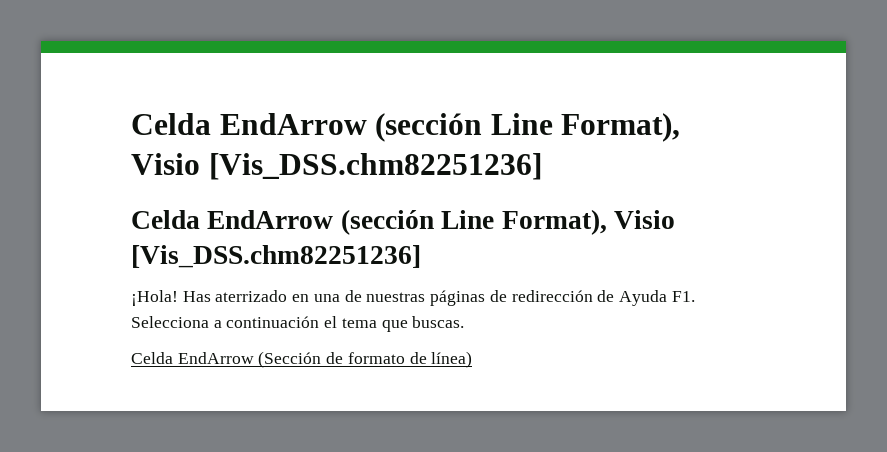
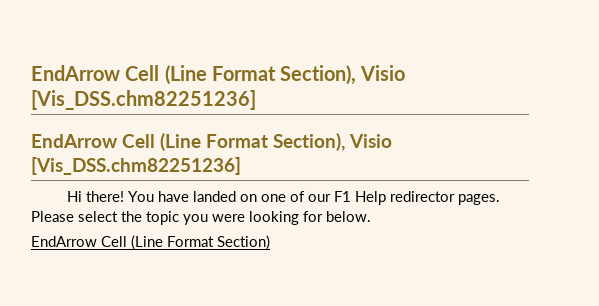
[131,113,681,142] [131,153,542,180] [131,209,676,235] [131,245,421,268] [131,290,695,306] [131,316,465,332] [131,351,473,368] Celda EndArrow (sección Line Format), Visio [Vis_DSS.chm82251236] // Celda EndArrow (sección Line Format), Visio [Vis_DSS.chm82251236] // ¡Hola! Has aterrizado en una de nuestras páginas de redirección de Ayuda F1. Selecciona a continuación el tema que buscas. // Celda EndArrow (Sección de formato de línea) -> [31,65,406,85] [31,90,256,110] [31,133,392,151] [31,157,241,175] [67,191,501,205] [31,211,371,225] [31,235,270,250] EndArrow Cell (Line Format Section), Visio [Vis_DSS.chm82251236] // EndArrow Cell (Line Format Section), Visio [Vis_DSS.chm82251236] // Hi there! You have landed on one of our F1 Help redirector pages. Please select the topic you were looking for below. // EndArrow Cell (Line Format Section)

